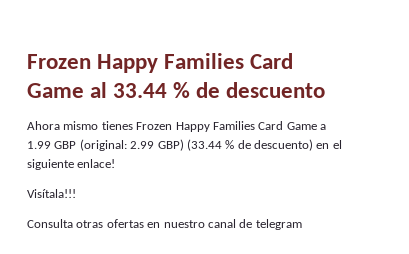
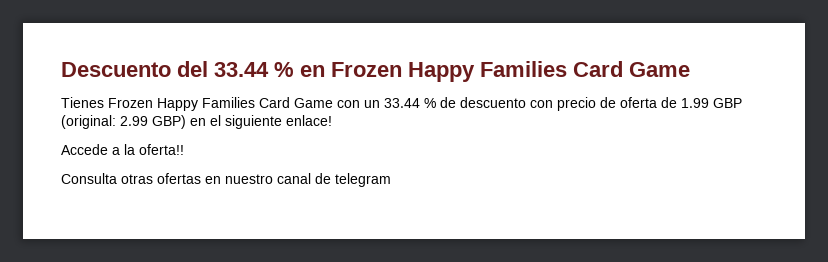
[27,53,294,73] [27,82,326,98] [27,121,326,132] Frozen Happy Families Card Game al 33.44 % de descuento // Ahora mismo tienes Frozen Happy Families Card Game a -> [61,61,690,82] [61,97,677,111] Descuento del 33.44 % en Frozen Happy Families Card Game // Tienes Frozen Happy Families Card Game con un 33.44 % de descuento con precio de oferta de
[186,139,313,151] (33.44 % de descuento) -> (186, 122) none
[27,189,76,198] Visítala!!! -> [61,144,184,155] Accede a la oferta!!

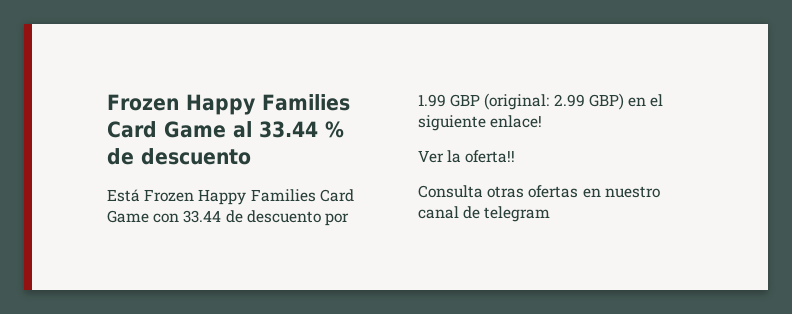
[61,61,690,82] [61,97,104,108] Descuento del 33.44 % en Frozen Happy Families Card Game // Tienes -> [107,94,350,115] [107,121,344,138] [107,148,251,165] [107,189,140,202] Frozen Happy Families Card Game al 33.44 % de descuento // Está
[364,97,677,111] un 33.44 % de descuento con precio de oferta de -> [183,210,349,226] 33.44 de descuento por
[61,144,120,155] Accede a -> [418,150,444,163] Ver

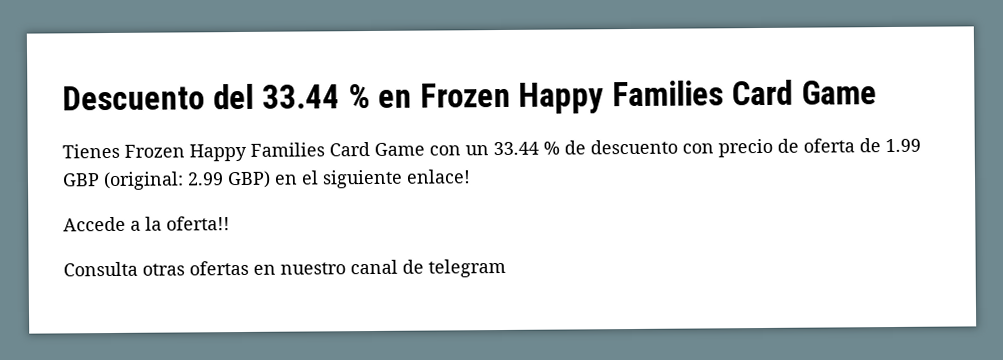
[107,94,350,115] [107,121,344,138] [107,148,251,165] [107,189,140,202] Frozen Happy Families Card Game al 33.44 % de descuento // Está -> [62,79,878,114] [62,143,120,159] Descuento del 33.44 % en Frozen Happy Families Card Game // Tienes
[183,210,349,226] 33.44 de descuento por -> [465,138,881,158] un 33.44 % de descuento con precio de oferta de
[418,150,444,163] Ver -> [63,216,141,232] Accede a

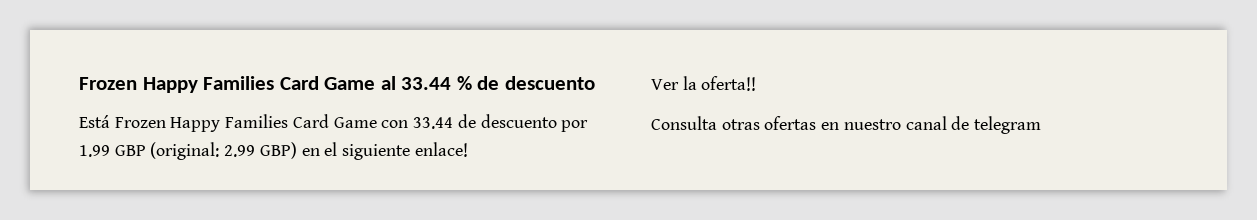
[62,79,878,114] [62,143,120,159] Descuento del 33.44 % en Frozen Happy Families Card Game // Tienes -> [79,76,595,93] [79,115,110,128] Frozen Happy Families Card Game al 33.44 % de descuento // Está
[465,138,881,158] un 33.44 % de descuento con precio de oferta de -> [413,114,589,132] 33.44 de descuento por
[63,216,141,232] Accede a -> [651,79,679,90] Ver

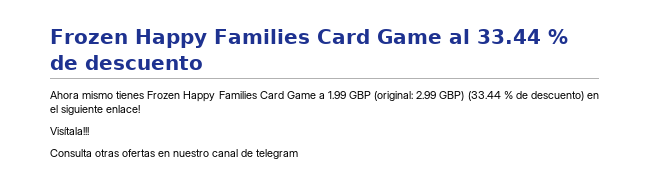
[79,114,589,132] Está Frozen Happy Families Card Game con 33.44 de descuento por -> [50,91,325,102] Ahora mismo tienes Frozen Happy Families Card Game a
(297, 150) none -> [467,91,584,101] (33.44 % de descuento)
[651,76,757,91] Ver la oferta!! -> [50,127,89,135] Visítala!!!

